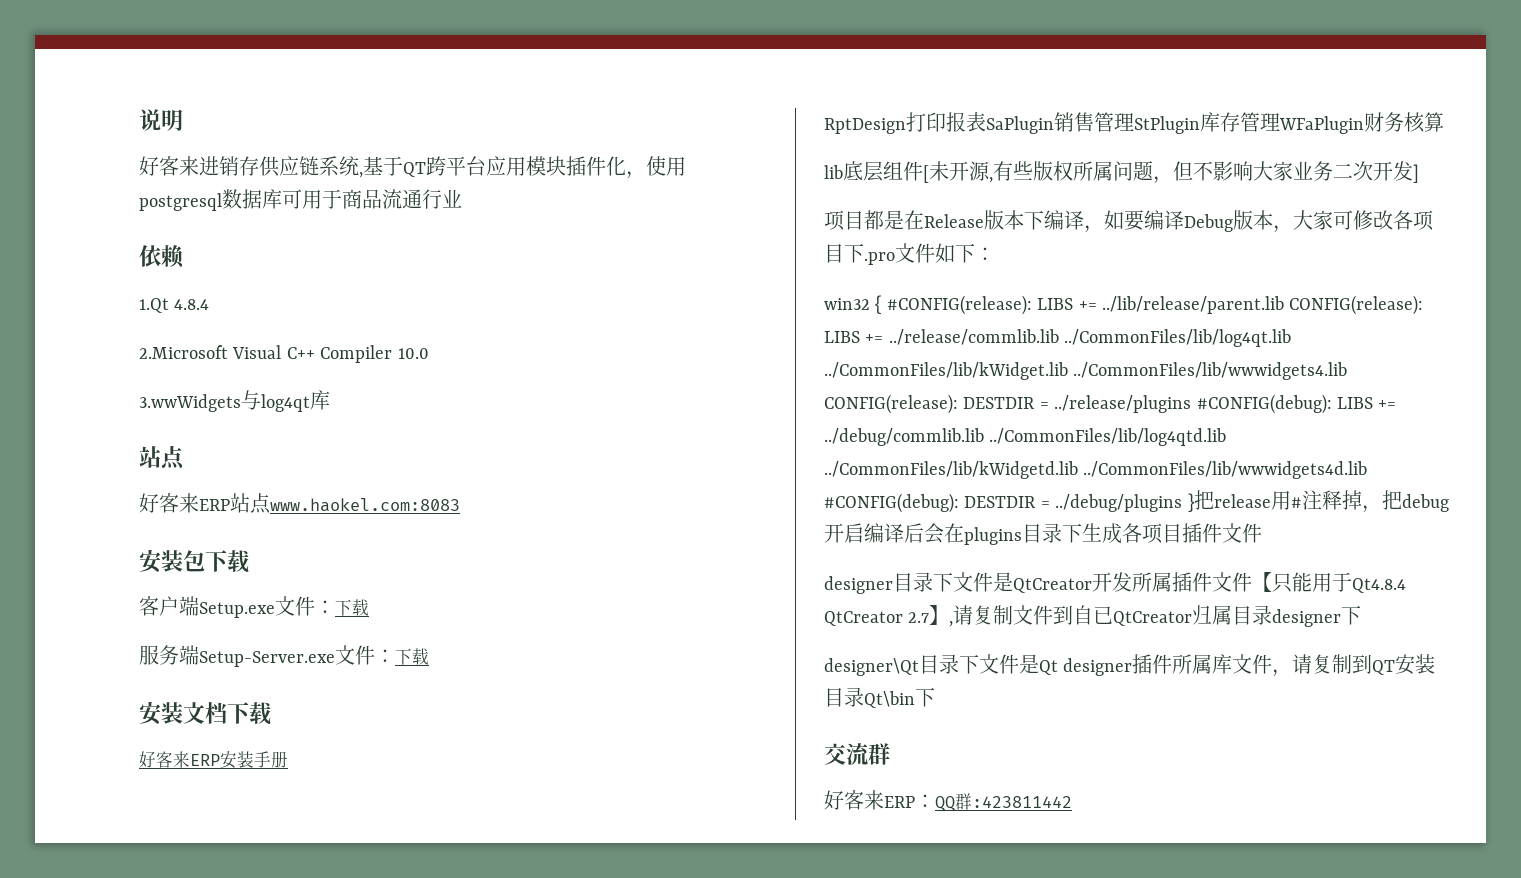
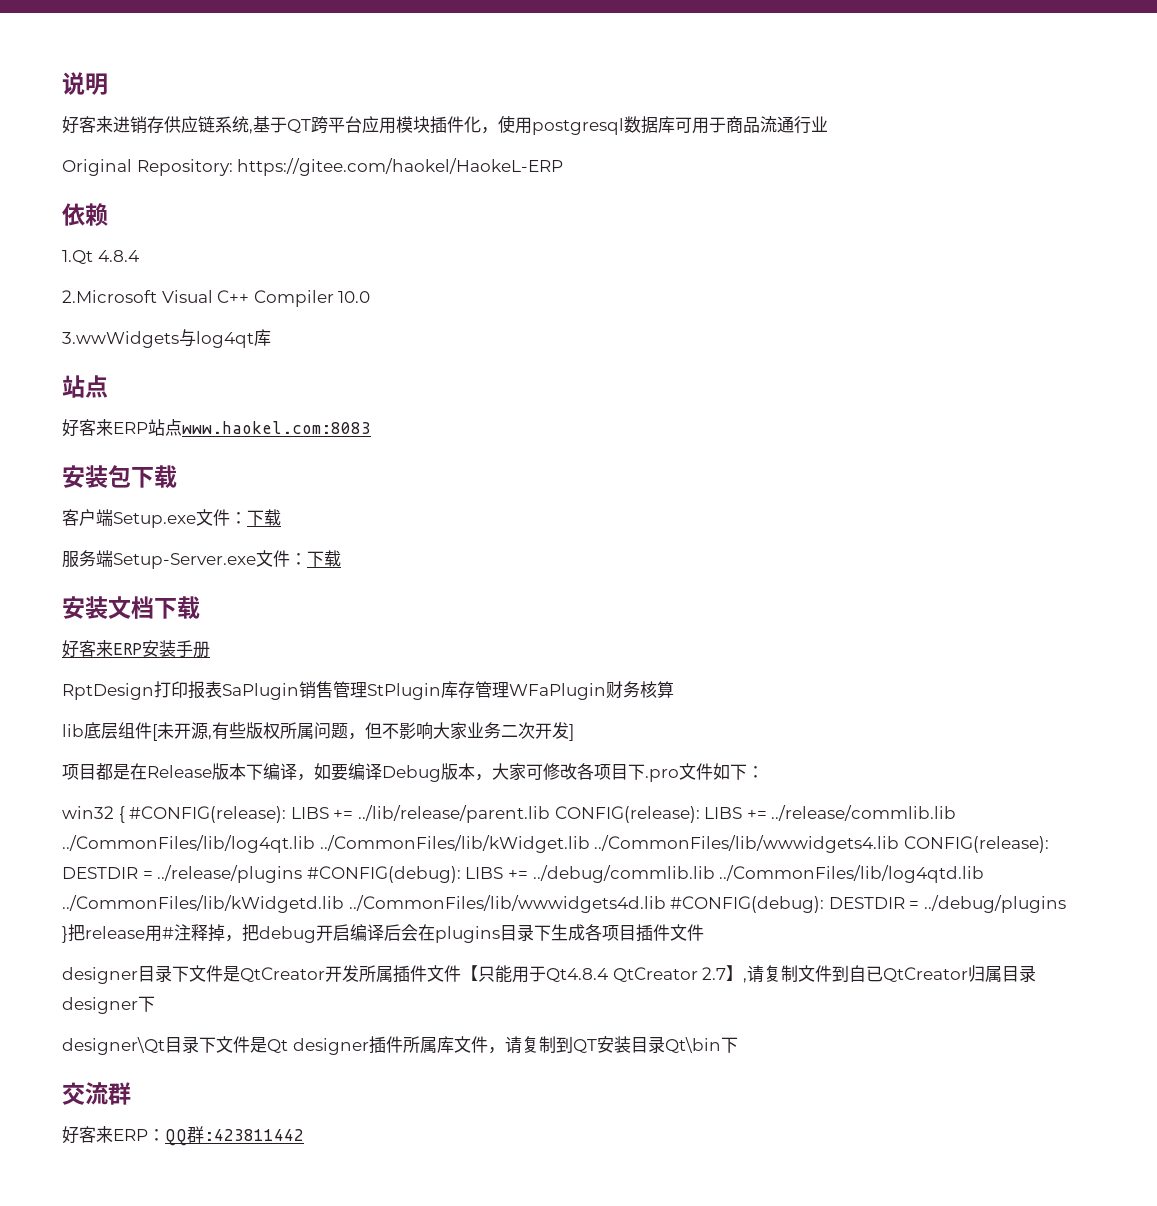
(462, 198) none -> [62,158,564,176] // Original Repository: https://gitee.com/haokel/HaokeL-ERP

